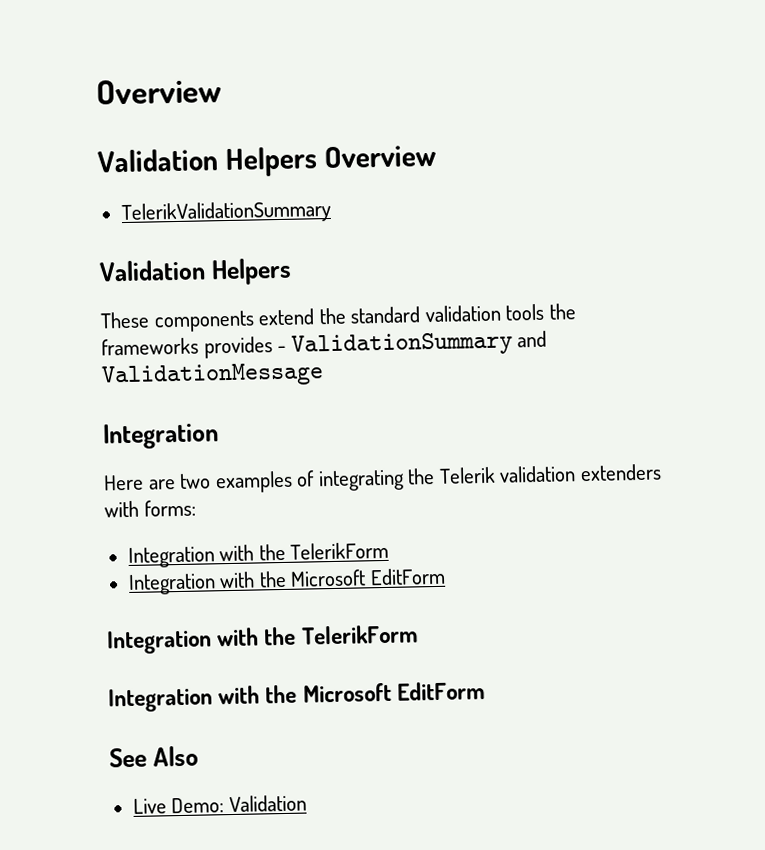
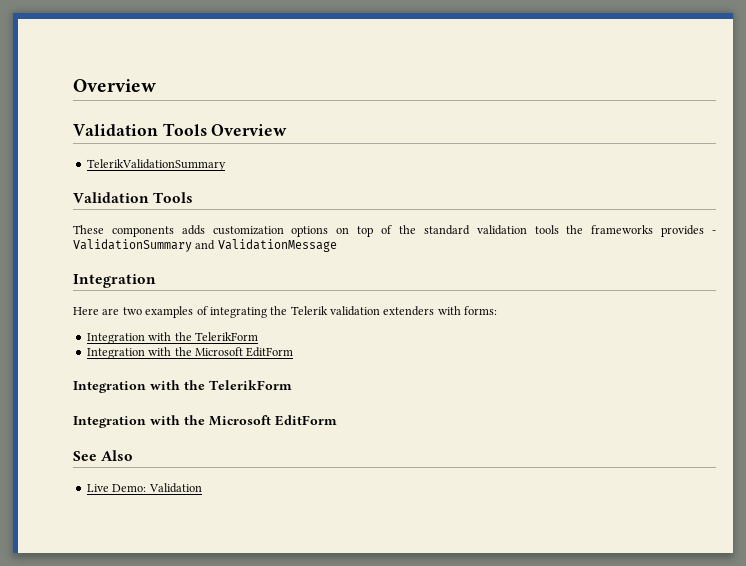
[224,146,318,178] Helpers -> [162,123,207,136] Tools
[210,257,292,286] Helpers -> [153,192,194,203] Tools
[258,308,316,326] extend -> [181,225,393,237] adds customization options on top of

